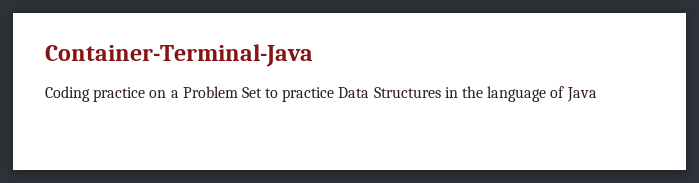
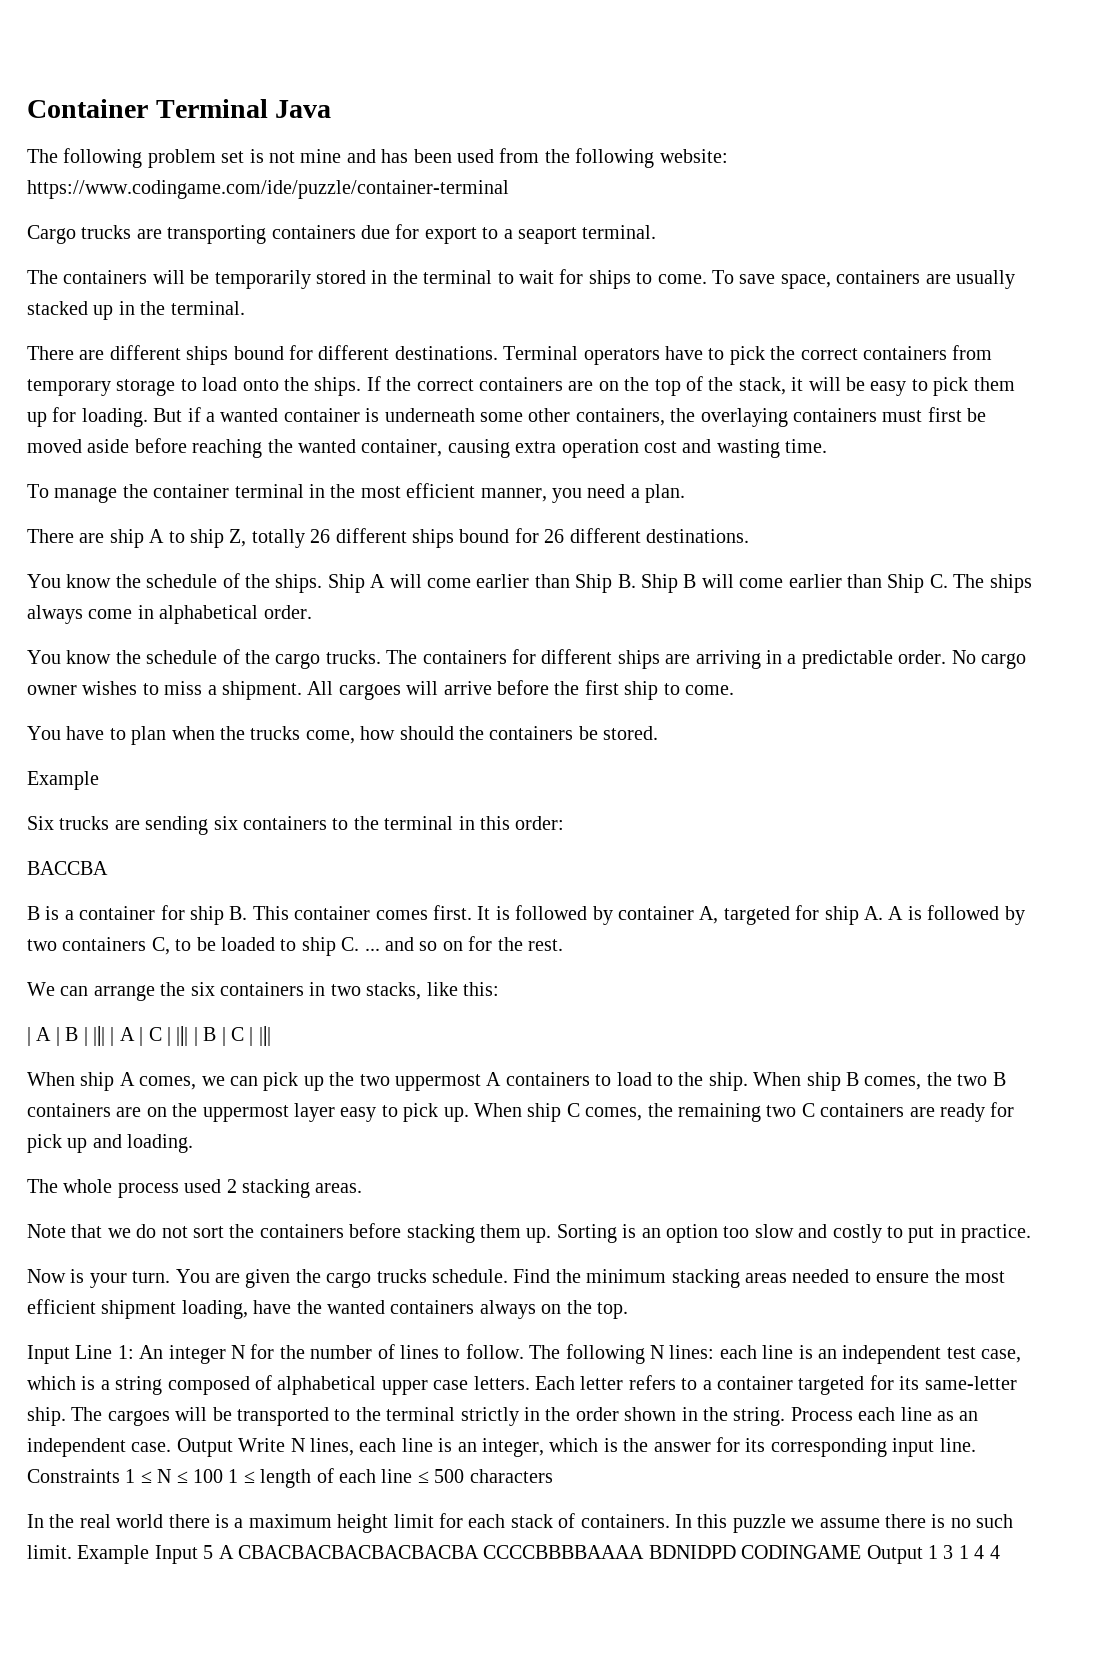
[45,44,313,67] [45,86,597,102] Container-Terminal-Java // Coding practice on a Problem Set to practice Data Structures in the language of Java -> [27,99,332,118] [27,148,728,168] [27,180,509,199] [27,224,657,244] [27,269,1015,289] [27,301,245,320] [27,345,993,365] [27,376,1015,396] [27,407,987,427] [27,438,828,458] [27,483,686,503] [27,528,749,548] [27,573,1032,593] [27,605,312,624] [27,649,1026,669] [27,680,734,700] [27,726,659,745] [27,771,99,790] [27,816,565,835] [27,861,108,875] [27,905,1025,925] [27,936,563,956] [27,982,499,1001] [27,1026,271,1046] [27,1072,1006,1091] [27,1102,1015,1122] [27,1134,194,1153] [27,1179,363,1198] [27,1223,1032,1243] [27,1269,1005,1288] [27,1299,628,1319] [27,1344,1022,1364] [27,1375,1017,1395] [27,1407,979,1426] [27,1437,976,1457] [27,1468,553,1488] [27,1513,1014,1533] [27,1545,1000,1564] Container Terminal Java // The following problem set is not mine and has been used from the following website: https://www.codingame.com/ide/puzzle/container-terminal // Cargo trucks are transporting containers due for export to a seaport terminal. // The containers will be temporarily stored in the terminal to wait for ships to come. To save space, containers are usually stacked up in the terminal. // There are different ships bound for different destinations. Terminal operators have to pick the correct containers from temporary storage to load onto the ships. If the correct containers are on the top of the stack, it will be easy to pick them up for loading. But if a wanted container is underneath some other containers, the overlaying containers must first be moved aside before reaching the wanted container, causing extra operation cost and wasting time. // To manage the container terminal in the most efficient manner, you need a plan. // There are ship A to ship Z, totally 26 different ships bound for 26 different destinations. // You know the schedule of the ships. Ship A will come earlier than Ship B. Ship B will come earlier than Ship C. The ships always come in alphabetical order. // You know the schedule of the cargo trucks. The containers for different ships are arriving in a predictable order. No cargo owner wishes to miss a shipment. All cargoes will arrive before the first ship to come. // You have to plan when the trucks come, how should the containers be stored. // Example // Six trucks are sending six containers to the terminal in this order: // BACCBA // B is a container for ship B. This container comes first. It is followed by container A, targeted for ship A. A is followed by two containers C, to be loaded to ship C. ... and so on for the rest. // We can arrange the six containers in two stacks, like this: // | A | B | ||| | A | C | ||| | B | C | ||| // When ship A comes, we can pick up the two uppermost A containers to load to the ship. When ship B comes, the two B containers are on the uppermost layer easy to pick up. When ship C comes, the remaining two C containers are ready for pick up and loading. // The whole process used 2 stacking areas. // Note that we do not sort the containers before stacking them up. Sorting is an option too slow and costly to put in practice. // Now is your turn. You are given the cargo trucks schedule. Find the minimum stacking areas needed to ensure the most efficient shipment loading, have the wanted containers always on the top. // Input Line 1: An integer N for the number of lines to follow. The following N lines: each line is an independent test case, which is a string composed of alphabetical upper case letters. Each letter refers to a container targeted for its same-letter ship. The cargoes will be transported to the terminal strictly in the order shown in the string. Process each line as an independent case. Output Write N lines, each line is an integer, which is the answer for its corresponding input line. Constraints 1 ≤ N ≤ 100 1 ≤ length of each line ≤ 500 characters // In the real world there is a maximum height limit for each stack of containers. In this puzzle we assume there is no such limit. Example Input 5 A CBACBACBACBACBACBA CCCCBBBBAAAA BDNIDPD CODINGAME Output 1 3 1 4 4

